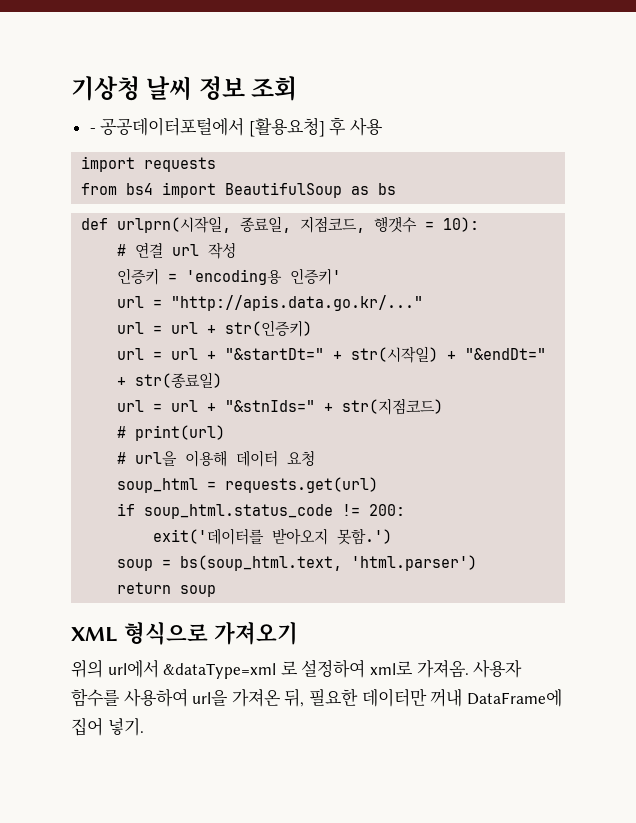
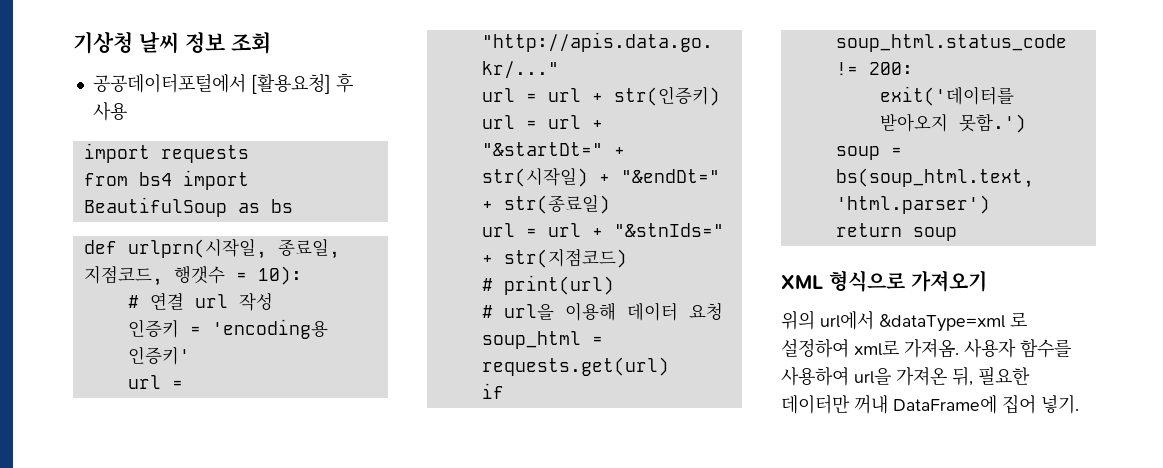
[89,128,96,133] - -> (271, 43) none

